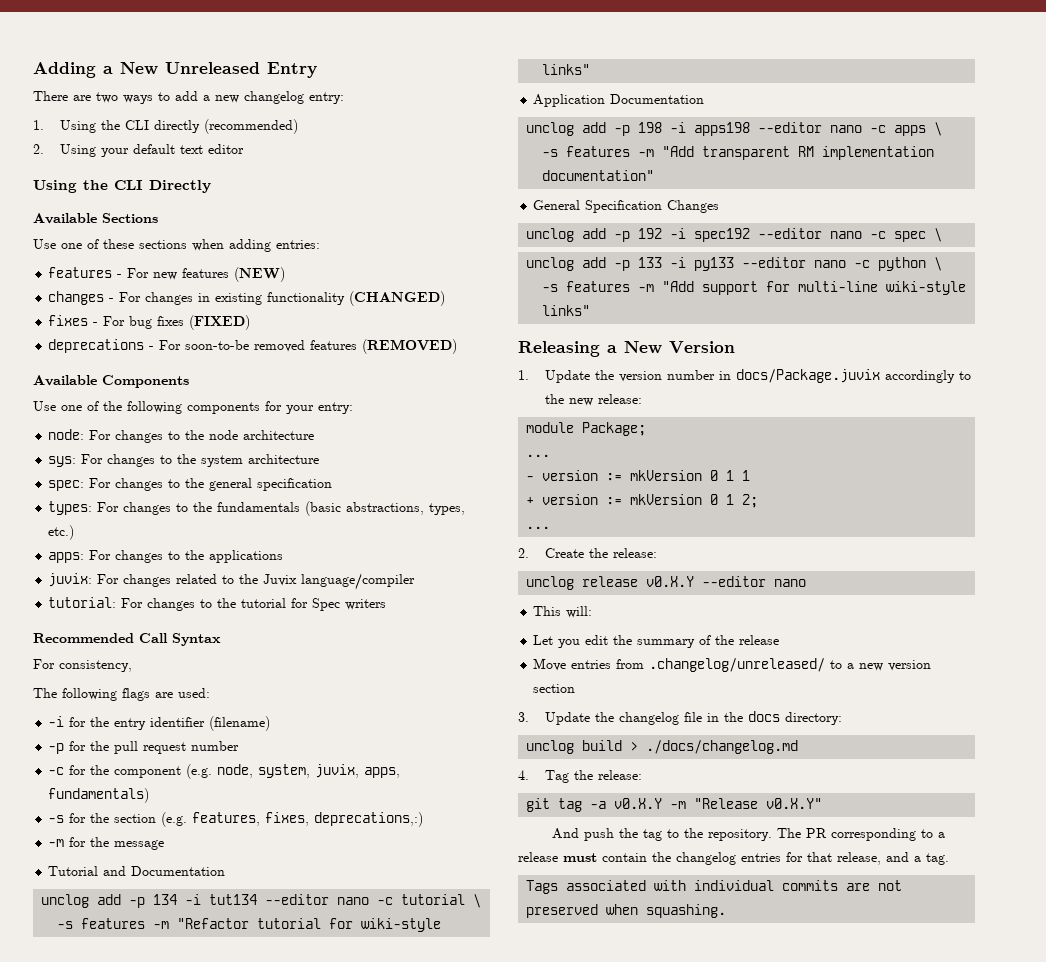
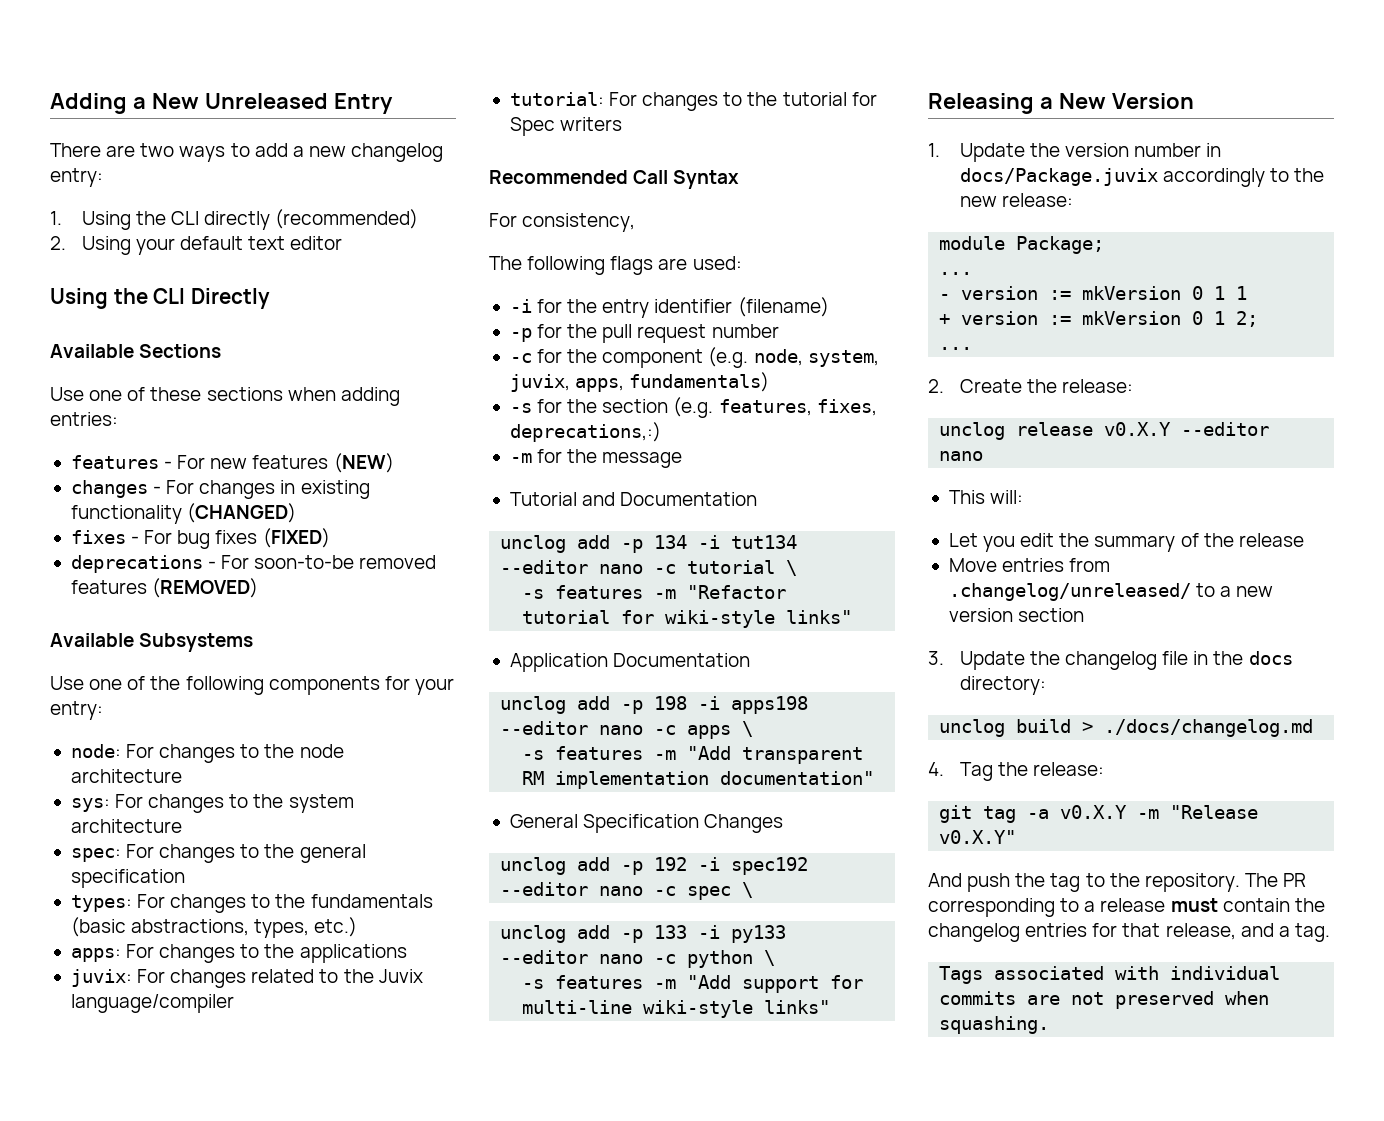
[102,375,189,388] Components -> [139,633,254,652] Subsystems

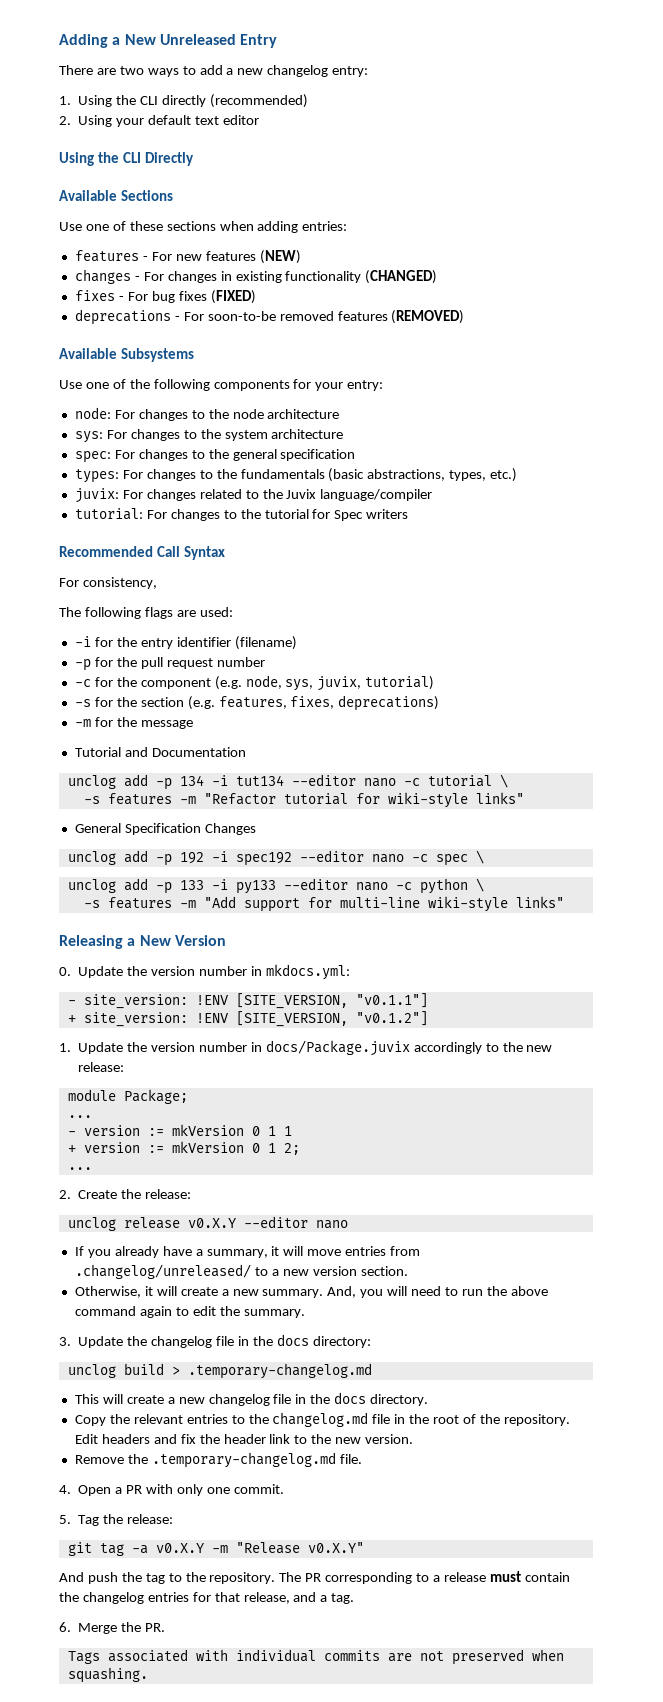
[70,944,407,963] // apps: For changes to the applications -> (518, 475) none
[807,350,879,367] [509,372,770,392] system, juvix, apps, fundamentals) -> [285,676,435,691] sys, juvix, tutorial)
[509,422,661,442] deprecations,:) -> [338,695,440,711] deprecations)
[509,653,751,672] [500,696,809,714] [500,721,754,739] [522,746,864,764] [522,771,875,789] // Application Documentation // unclog add -p 198 -i apps198 --editor nano -c apps \ // -s features -m "Add transparent RM implementation documentation" -> (524, 798) none
[928,143,1222,162] 1. Update the version number in -> [59,964,350,980] [67,993,428,1009] [67,1011,428,1027] [59,1042,262,1054] 0. Update the version number in mkdocs.yml: // - site_version: !ENV [SITE_VERSION, "v0.1.1"] // + site_version: !ENV [SITE_VERSION, "v0.1.2"] // 1. Update the version number in
[948,490,1024,504] [948,533,1304,552] [948,558,997,572] This will: // Let you edit the summary of the release // Move -> [74,1246,342,1258] If you already have a summary, it will move
[1018,608,1085,622] section -> [360,1266,408,1276] [74,1286,548,1298] [74,1306,305,1318] section. // Otherwise, it will create a new summary. And, you will need to run the above command again to edit the summary.
[1104,719,1314,737] [928,762,944,776] ./docs/changelog.md // 4. -> [187,1363,372,1379] [74,1392,429,1406] [74,1412,570,1427] [74,1434,414,1444] [74,1452,362,1468] [59,1484,284,1496] [59,1515,71,1524] .temporary-changelog.md // This will create a new changelog file in the docs directory. // Copy the relevant entries to the changelog.md file in the root of the repository. Edit headers and fix the header link to the new version. // Remove the .temporary-changelog.md file. // 4. Open a PR with only one commit. // 5.
(1330, 932) none -> [59,1622,166,1634] // 6. Merge the PR.

